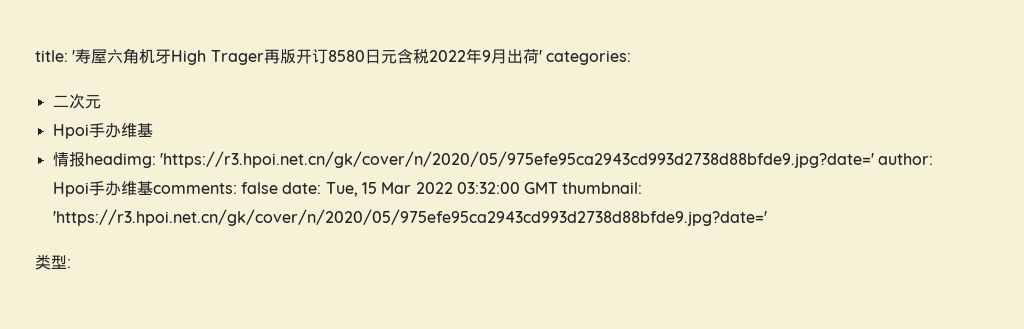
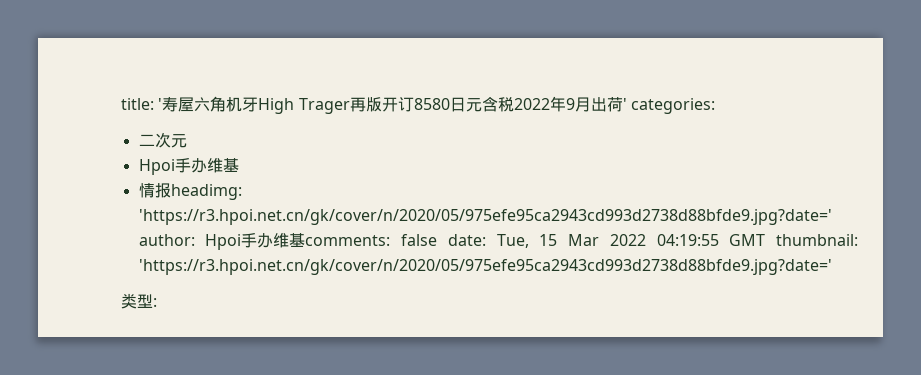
[456,182,520,194] 03:32:00 -> [656,234,719,246] 04:19:55

